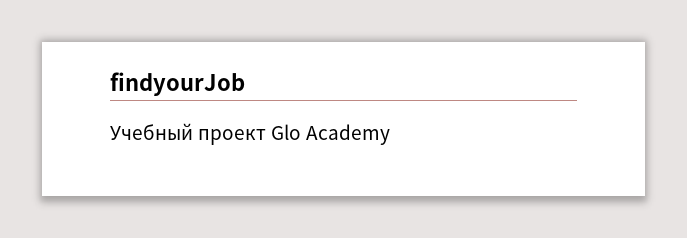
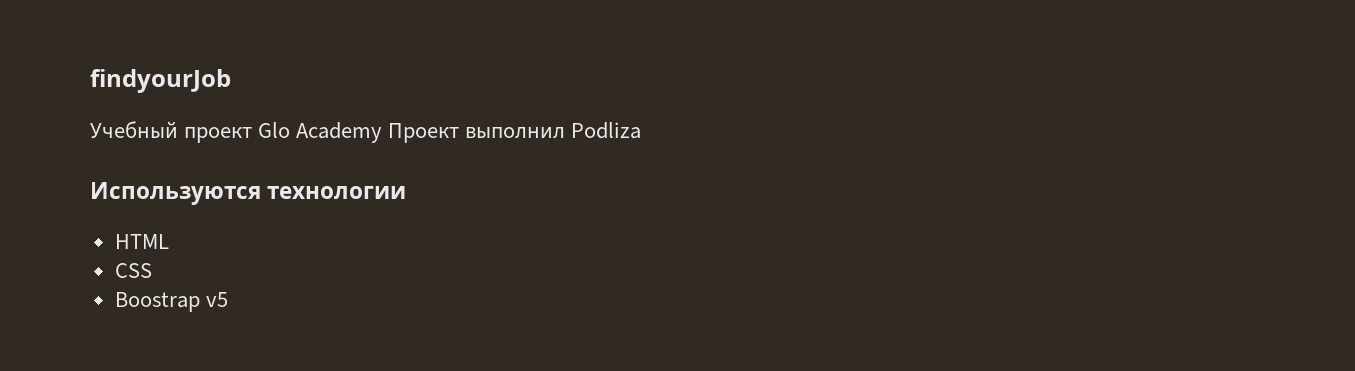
(391, 134) none -> [388,122,642,143] [90,182,407,205] [114,234,169,249] [114,263,152,278] [114,292,228,312] Проект выполнил Podliza // Используются технологии // HTML // CSS // Boostrap v5

